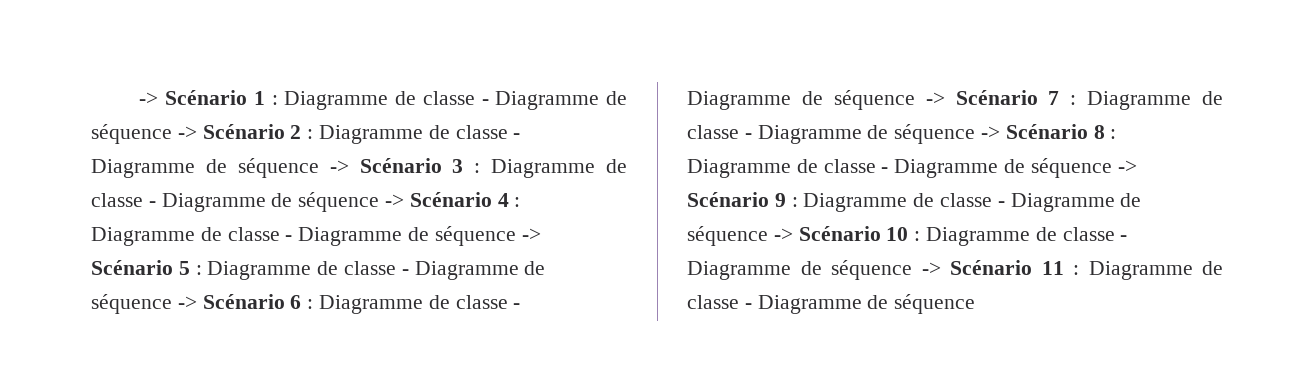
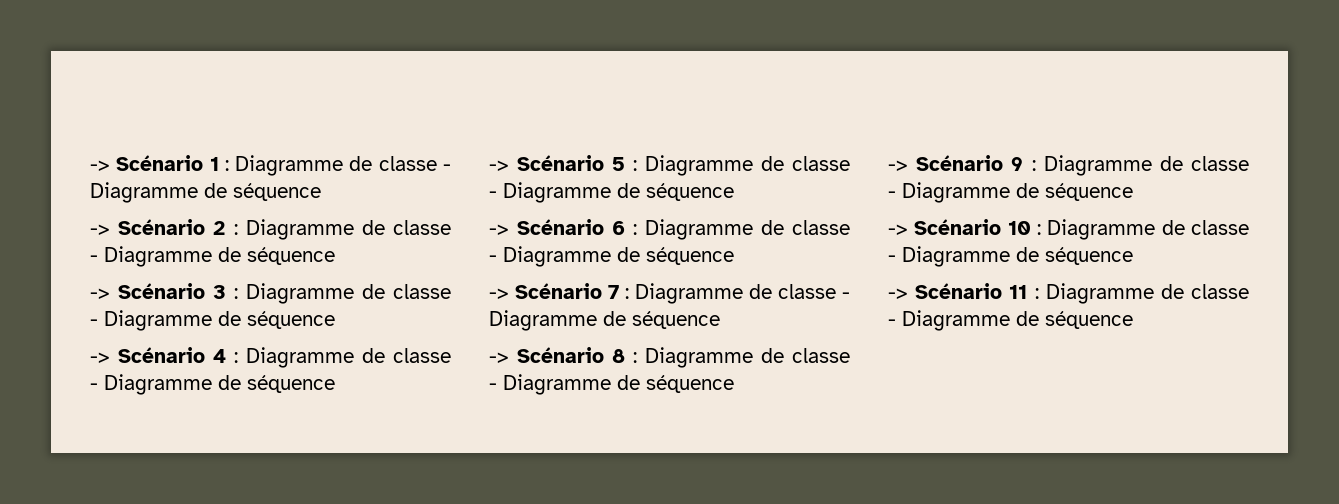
(172, 134) none -> (321, 192) //
(319, 168) none -> (335, 256) //
(380, 202) none -> (335, 320) //
(516, 236) none -> (335, 384) //
(172, 304) none -> (734, 192) //
(915, 100) none -> (734, 256) //
(976, 134) none -> (720, 320) //
(1112, 168) none -> (734, 384) //
(768, 236) none -> (1133, 192) //
(912, 270) none -> (1133, 256) //

